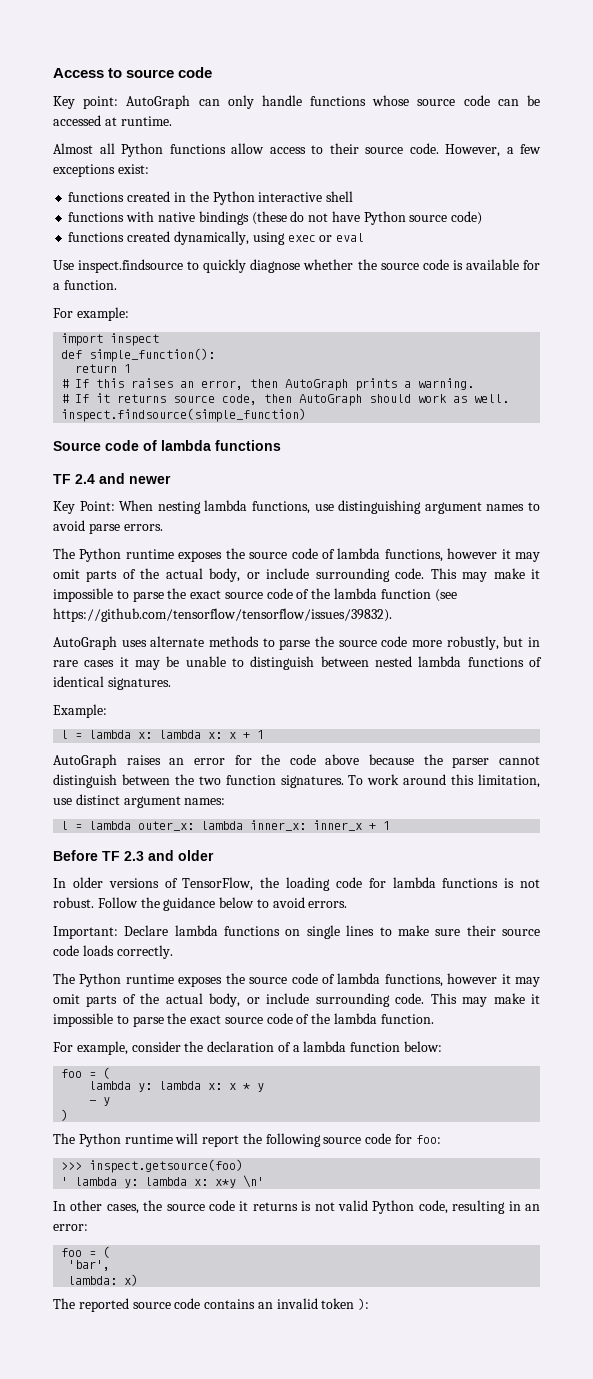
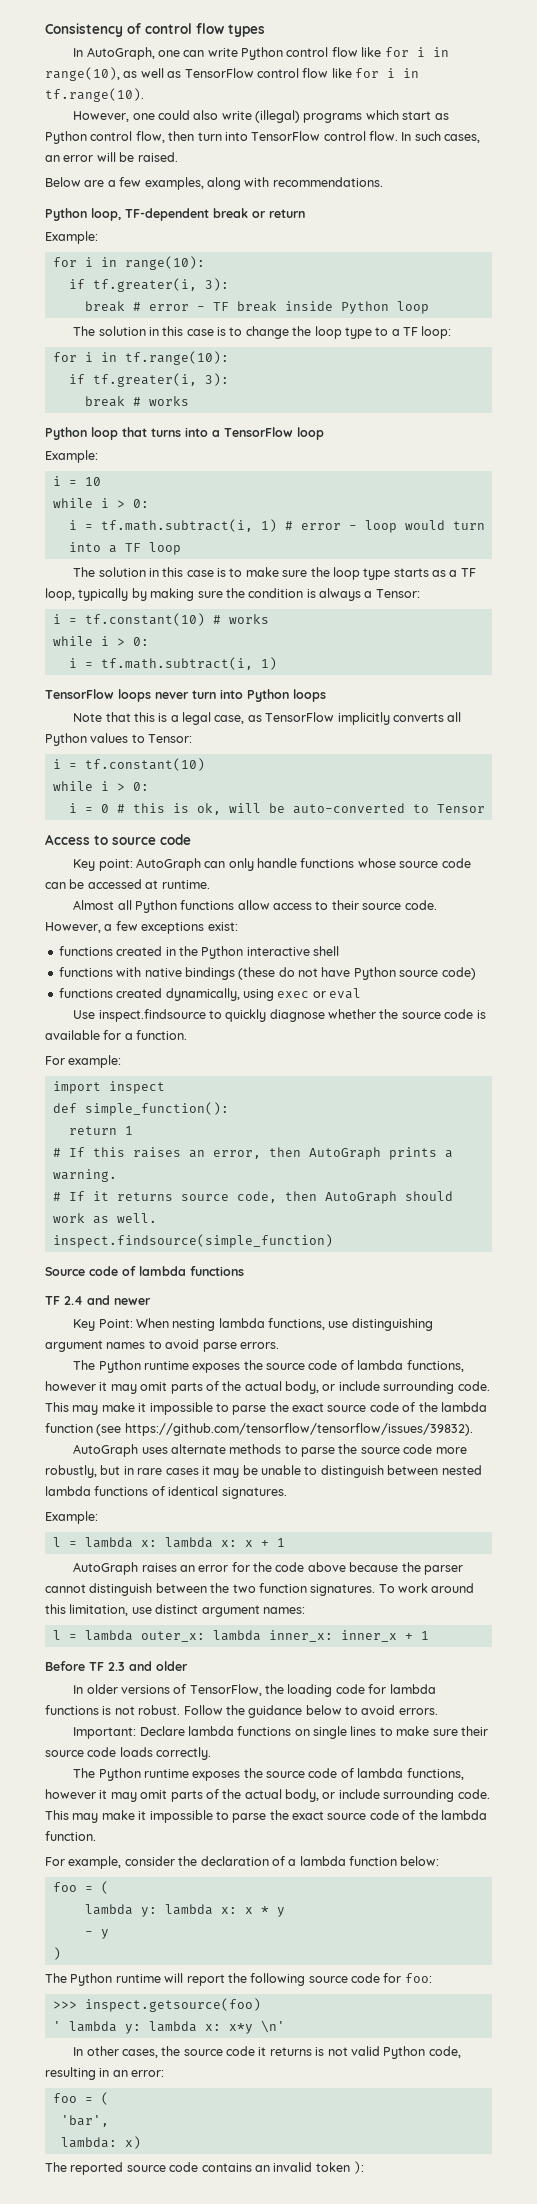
(53, 73) none -> [45,23,265,37] [73,47,449,60] [45,67,419,81] [45,88,144,102] [73,110,449,123] [45,131,481,144] [45,152,178,162] [45,177,383,190] [45,208,305,221] [45,231,98,244] [52,256,205,270] [68,278,229,292] [84,301,429,314] [73,326,452,339] [52,351,229,365] [68,373,229,387] [84,396,189,407] [45,427,324,440] [45,450,98,463] [52,476,101,486] [52,498,149,508] [68,519,485,533] [68,542,181,555] [73,567,476,580] [45,588,420,601] [52,613,269,626] [52,636,149,646] [68,657,277,670] [45,689,326,702] [73,712,462,725] [45,733,193,746] [52,758,205,771] [52,781,149,791] [68,803,485,815] Consistency of control flow types // In AutoGraph, one can write Python control flow like for i in range(10), as well as TensorFlow control flow like for i in tf.range(10). // However, one could also write (illegal) programs which start as Python control flow, then turn into TensorFlow control flow. In such cases, an error will be raised. // Below are a few examples, along with recommendations. // Python loop, TF-dependent break or return // Example: // for i in range(10): // if tf.greater(i, 3): // break # error - TF break inside Python loop // The solution in this case is to change the loop type to a TF loop: // for i in tf.range(10): // if tf.greater(i, 3): // break # works // Python loop that turns into a TensorFlow loop // Example: // i = 10 // while i > 0: // i = tf.math.subtract(i, 1) # error - loop would turn into a TF loop // The solution in this case is to make sure the loop type starts as a TF loop, typically by making sure the condition is always a Tensor: // i = tf.constant(10) # works // while i > 0: // i = tf.math.subtract(i, 1) // TensorFlow loops never turn into Python loops // Note that this is a legal case, as TensorFlow implicitly converts all Python values to Tensor: // i = tf.constant(10) // while i > 0: // i = 0 # this is ok, will be auto-converted to Tensor //

